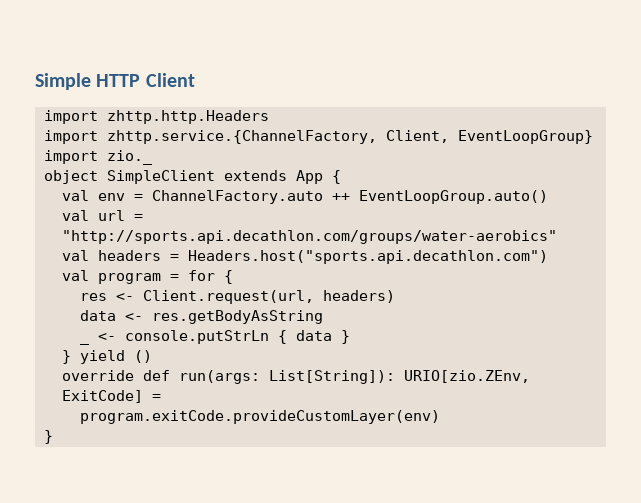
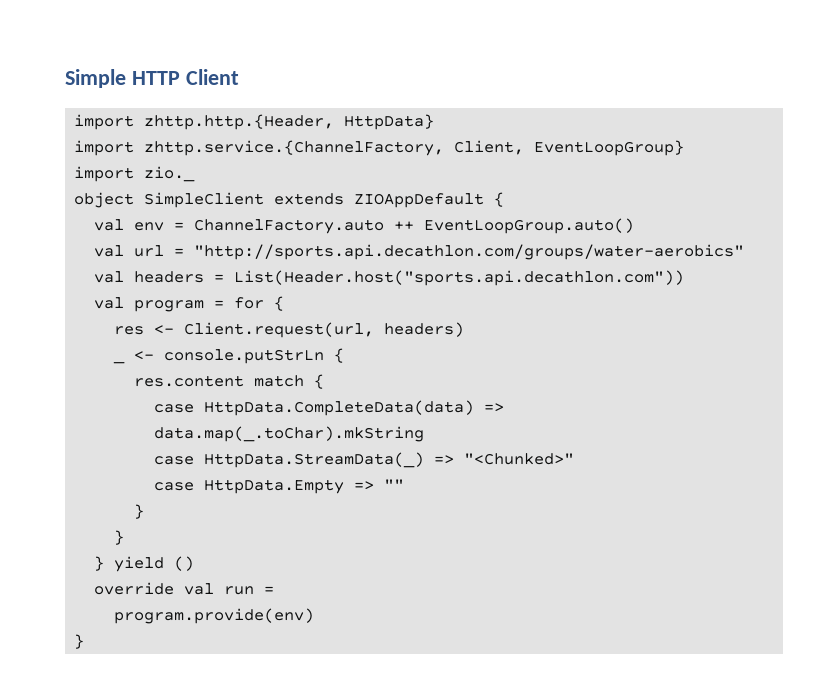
[107,110,270,124] zhttp.http.Headers -> [143,114,434,130] zhttp.http.{Header, HttpData}
[296,170,324,184] App -> [353,193,484,208] ZIOAppDefault
[188,250,549,264] Headers.host("sports.api.decathlon.com") -> [233,270,684,286] List(Header.host("sports.api.decathlon.com"))
[80,310,324,324] // data <- res.getBodyAsString -> (464, 329) none
[296,330,333,341] data -> [133,374,324,389] [153,400,504,416] [153,426,424,442] [153,452,574,468] [153,479,404,494] [133,504,144,519] // res.content match { // case HttpData.CompleteData(data) => data.map(_.toChar).mkString // case HttpData.StreamData(_) => "<Chunked>" // case HttpData.Empty => "" // } //
[143,370,531,384] [62,390,144,403] def run(args: List[String]): URIO[zio.ZEnv, ExitCode] -> [183,583,254,595] val run
[80,410,441,424] program.exitCode.provideCustomLayer(env) -> [113,608,314,624] program.provide(env)

